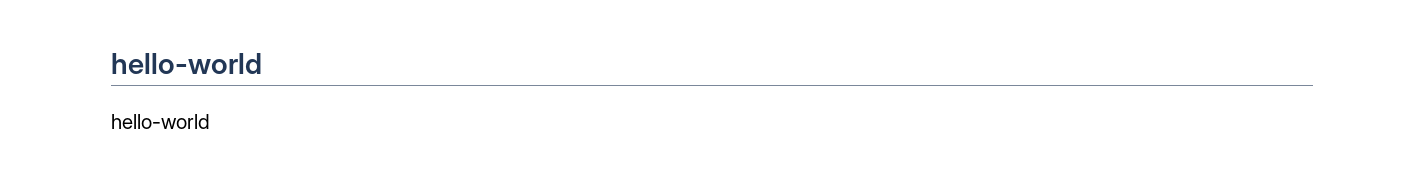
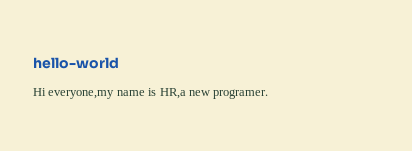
[111,114,210,129] hello-world -> [33,88,269,99] Hi everyone,my name is HR,a new programer.

